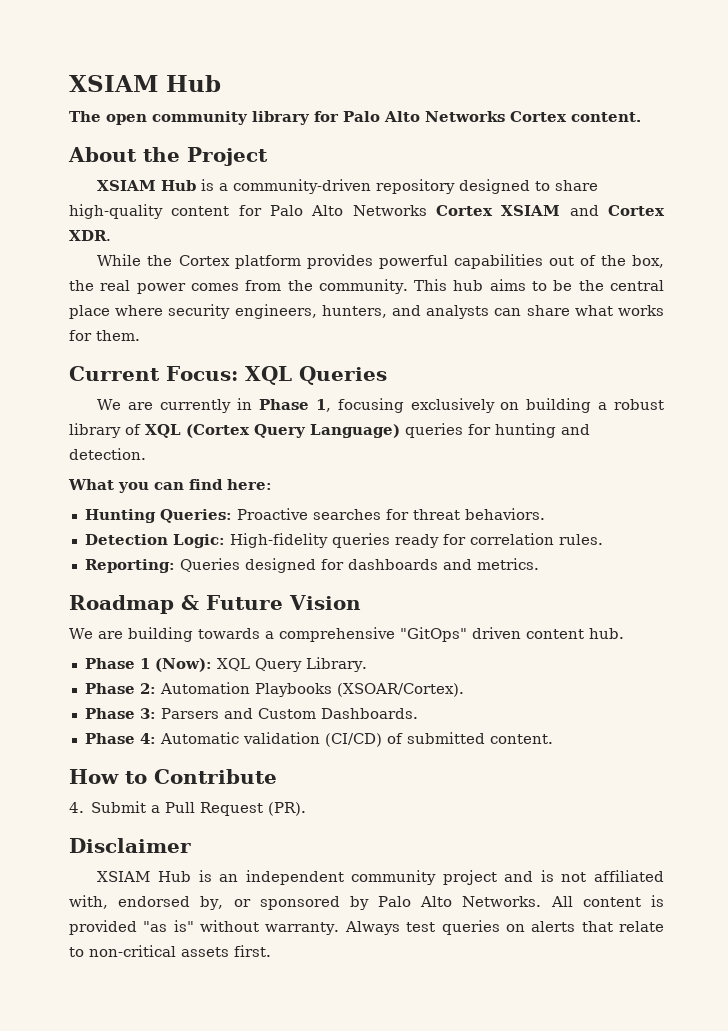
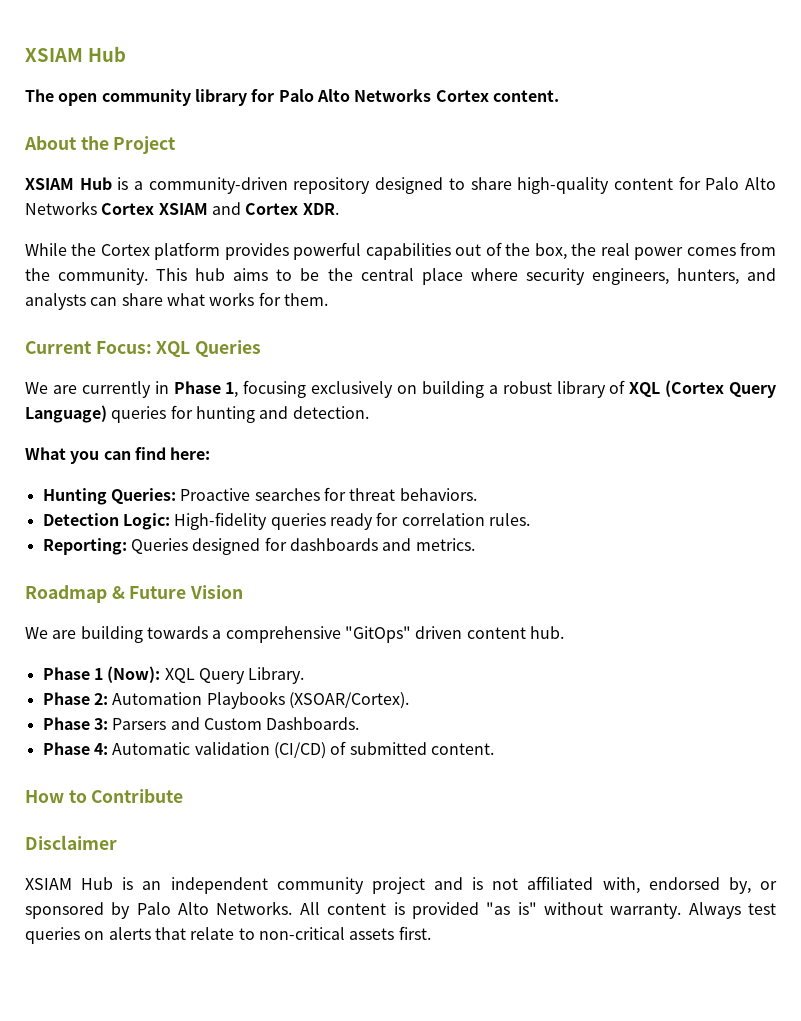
[69,801,307,816] // 4. Submit a Pull Request (PR). -> (184, 796) none

